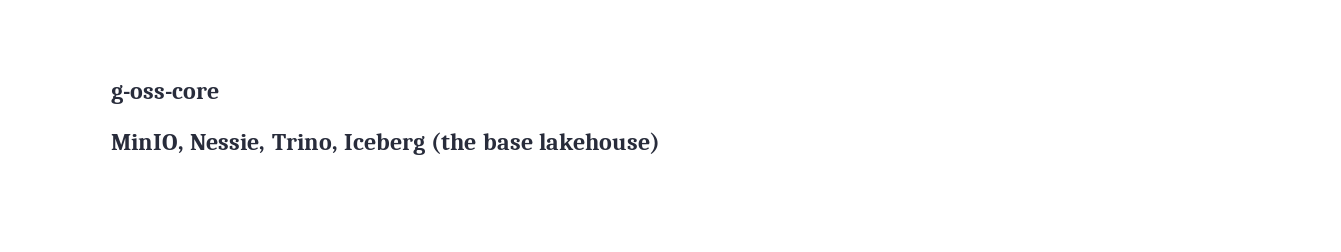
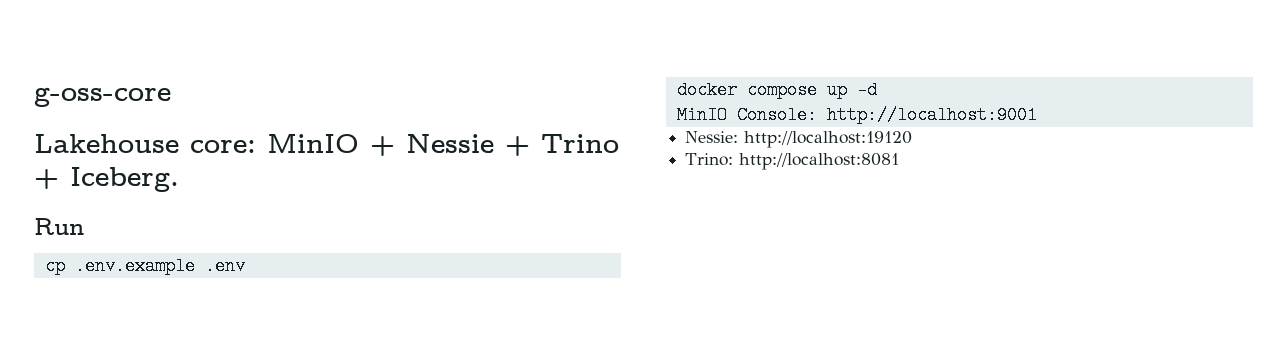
[111,132,661,155] MinIO, Nessie, Trino, Iceberg (the base lakehouse) -> [34,133,619,156] [34,167,179,192] [34,218,84,235] [44,257,245,275] [676,81,877,99] [676,106,1037,124] [685,131,913,148] [685,153,900,170] Lakehouse core: MinIO + Nessie + Trino + Iceberg. // Run // cp .env.example .env // docker compose up -d // MinIO Console: http://localhost:9001 // Nessie: http://localhost:19120 // Trino: http://localhost:8081

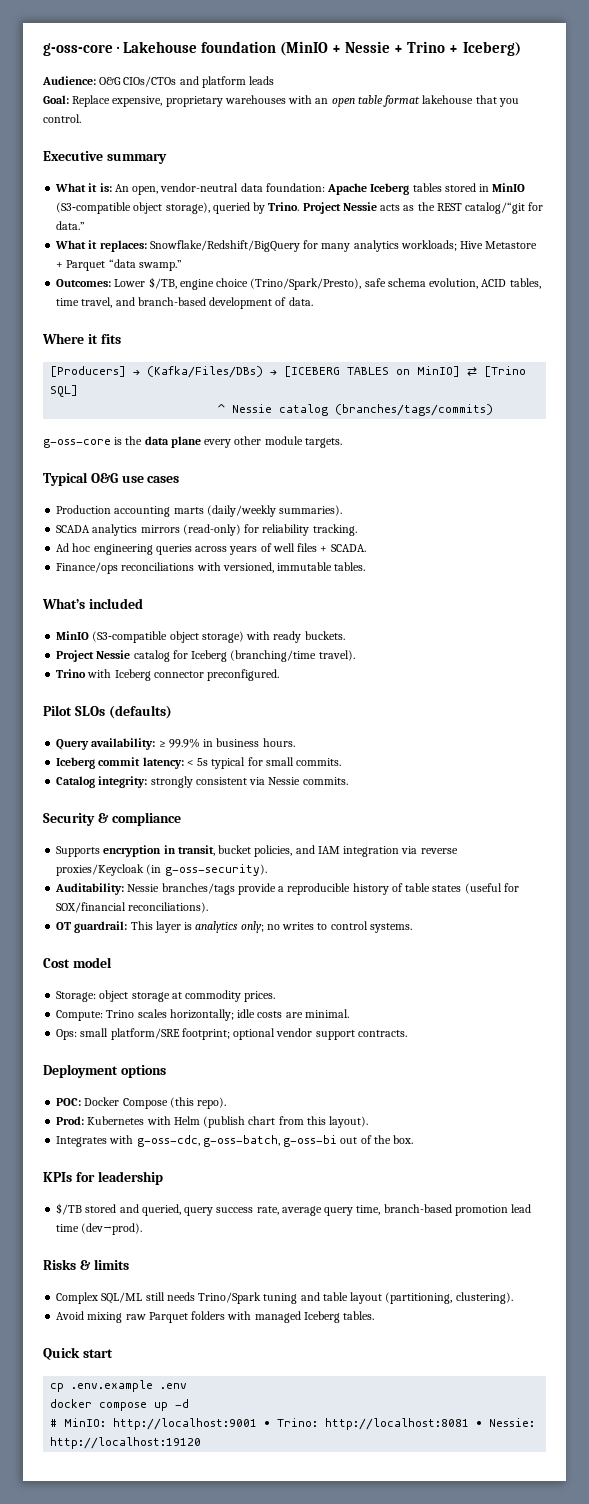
[34,87,171,107] [34,133,359,153] g-oss-core // Lakehouse core: MinIO -> [43,41,329,56] g-oss-core · Lakehouse foundation (MinIO
[70,167,179,192] [34,218,84,235] Iceberg. // Run -> [462,41,521,56] [42,76,275,88] [43,95,519,107] [43,114,81,123] [43,151,167,164] [55,183,526,195] [56,202,544,214] [56,221,86,230] [55,240,538,252] [56,259,182,271] [56,277,541,290] [56,297,313,309] [42,333,121,344] [50,366,527,378] [50,385,79,397] [218,404,494,416] [43,436,342,448] [43,472,180,486] [56,505,343,517] [56,524,357,536] [56,543,366,555] [56,562,366,574] [42,598,143,609] [56,631,345,643] [56,650,355,662] [56,669,280,681] [43,705,172,719] [56,738,295,750] [56,757,342,769] [56,776,348,788] [43,812,181,826] [56,845,458,857] [56,864,267,876] [55,883,519,895] [56,902,209,913] [56,921,412,933] [43,957,112,968] [56,990,276,1002] [56,1009,349,1021] [56,1028,407,1040] [43,1064,166,1078] [56,1097,227,1109] [56,1116,369,1128] [56,1135,414,1147] [43,1171,163,1185] [56,1203,532,1216] [56,1223,143,1235] [43,1259,129,1270] [56,1292,513,1304] [56,1311,375,1323] [43,1347,113,1360] Iceberg) // Audience: O&G CIOs/CTOs and platform leads // Goal: Replace expensive, proprietary warehouses with an open table format lakehouse that you control. // Executive summary // What it is: An open, vendor-neutral data foundation: Apache Iceberg tables stored in MinIO (S3‑compatible object storage), queried by Trino. Project Nessie acts as the REST catalog/“git for data.” // What it replaces: Snowflake/Redshift/BigQuery for many analytics workloads; Hive Metastore + Parquet “data swamp.” // Outcomes: Lower $/TB, engine choice (Trino/Spark/Presto), safe schema evolution, ACID tables, time travel, and branch-based development of data. // Where it fits // [Producers] → (Kafka/Files/DBs) → [ICEBERG TABLES on MinIO] ⇄ [Trino SQL] // ^ Nessie catalog (branches/tags/commits) // g-oss-core is the data plane every other module targets. // Typical O&G use cases // Production accounting marts (daily/weekly summaries). // SCADA analytics mirrors (read-only) for reliability tracking. // Ad hoc engineering queries across years of well files + SCADA. // Finance/ops reconciliations with versioned, immutable tables. // What’s included // MinIO (S3‑compatible object storage) with ready buckets. // Project Nessie catalog for Iceberg (branching/time travel). // Trino with Iceberg connector preconfigured. // Pilot SLOs (defaults) // Query availability: ≥ 99.9% in business hours. // Iceberg commit latency: < 5s typical for small commits. // Catalog integrity: strongly consistent via Nessie commits. // Security & compliance // Supports encryption in transit, bucket policies, and IAM integration via reverse proxies/Keycloak (in g-oss-security). // Auditability: Nessie branches/tags provide a reproducible history of table states (useful for SOX/financial reconciliations). // OT guardrail: This layer is analytics only; no writes to control systems. // Cost model // Storage: object storage at commodity prices. // Compute: Trino scales horizontally; idle costs are minimal. // Ops: small platform/SRE footprint; optional vendor support contracts. // Deployment options // POC: Docker Compose (this repo). // Prod: Kubernetes with Helm (publish chart from this layout). // Integrates with g-oss-cdc, g-oss-batch, g-oss-bi out of the box. // KPIs for leadership // $/TB stored and queried, query success rate, average query time, branch-based promotion lead time (dev→prod). // Risks & limits // Complex SQL/ML still needs Trino/Spark tuning and table layout (partitioning, clustering). // Avoid mixing raw Parquet folders with managed Iceberg tables. // Quick start
[676,106,817,124] MinIO Console: -> [50,1418,107,1427] # MinIO:
(1037, 115) // -> [264,1418,483,1430] • Trino: http://localhost:8081 •
[685,153,900,170] // Trino: http://localhost:8081 -> (202, 1443) none

